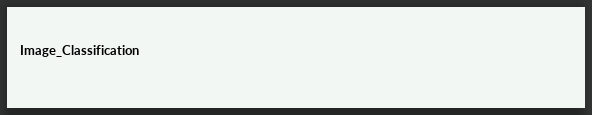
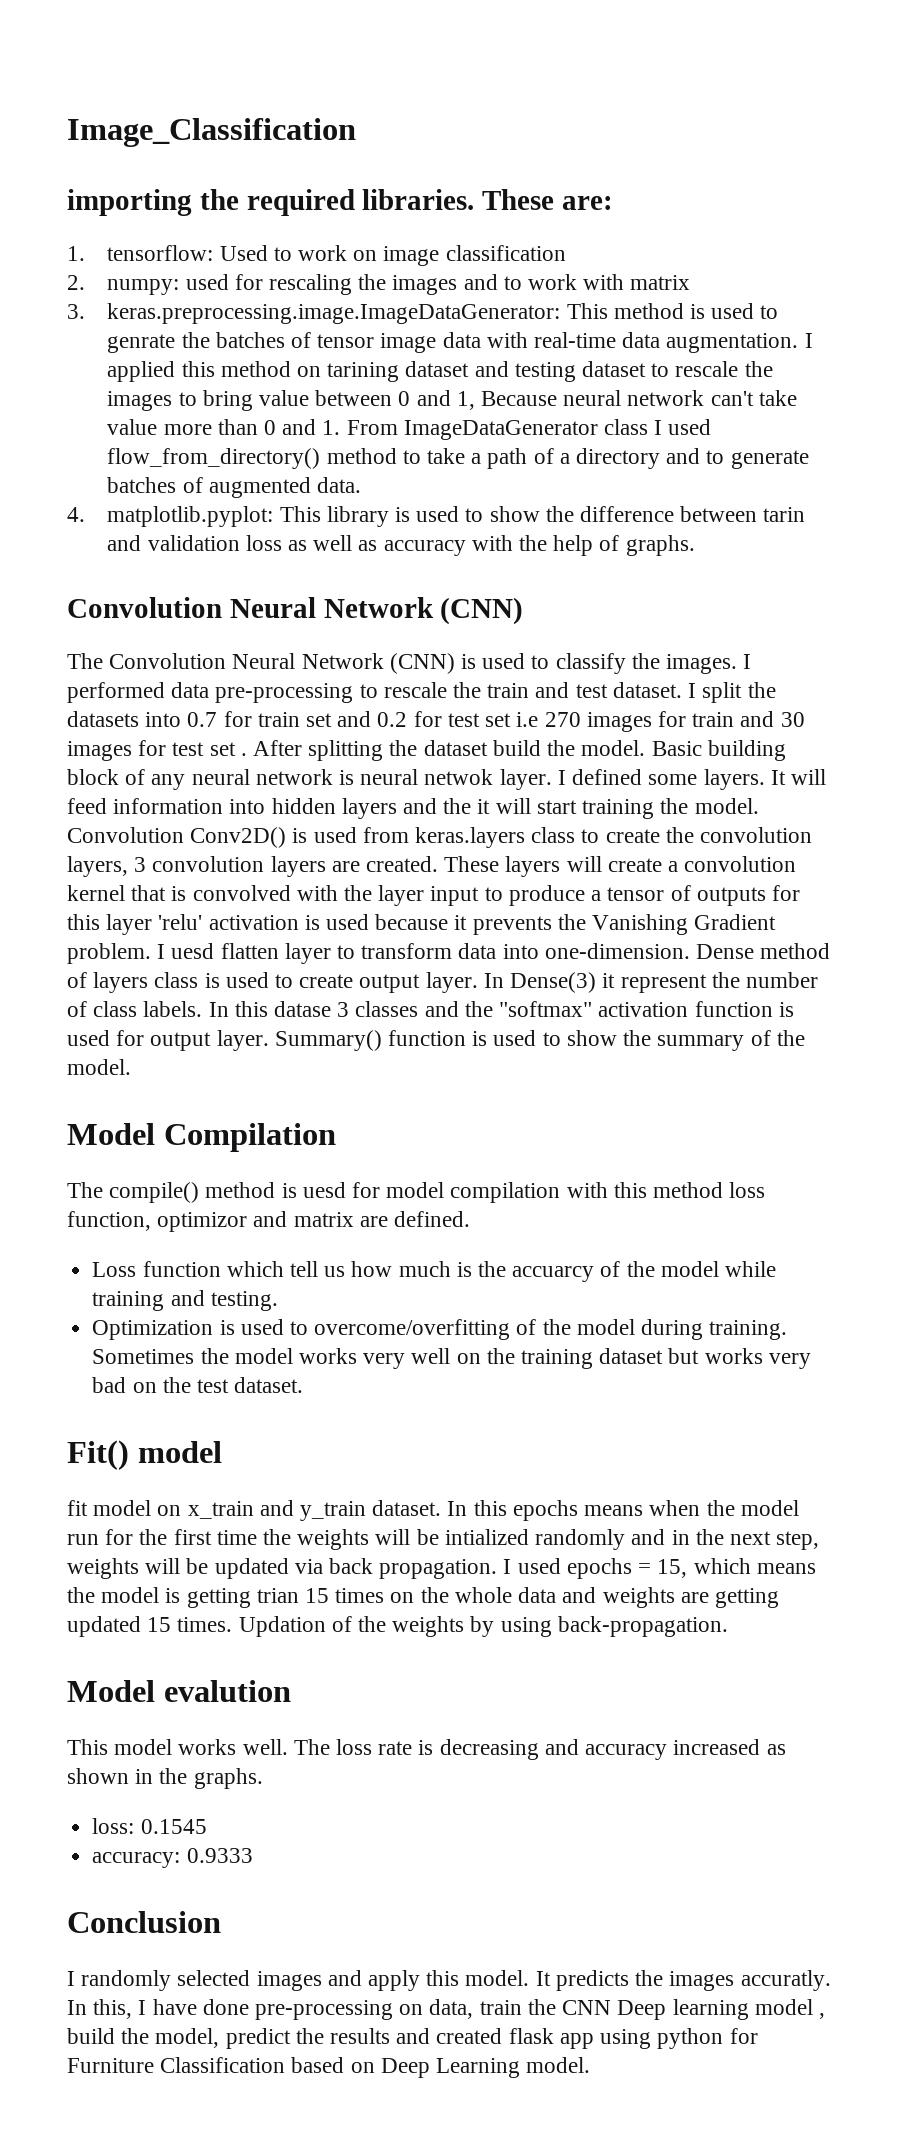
(139, 51) none -> [67,189,614,216] [67,245,566,266] [67,274,691,295] [67,303,779,324] [107,332,813,353] [107,361,773,382] [107,390,797,411] [107,419,712,440] [107,448,809,469] [107,477,361,498] [67,506,806,527] [107,535,695,556] [67,597,524,625] [67,653,752,674] [67,682,776,703] [67,711,805,732] [67,740,786,761] [67,769,826,790] [67,798,759,819] [67,827,813,848] [67,856,797,877] [67,885,800,906] [67,914,777,935] [67,943,831,964] [67,972,818,993] [67,1001,794,1017] [67,1030,805,1051] [67,1059,131,1075] [67,1123,336,1152] [67,1182,766,1203] [67,1211,471,1232] [92,1261,777,1282] [92,1290,278,1311] [92,1319,788,1340] [92,1348,811,1369] [92,1377,304,1393] [67,1440,222,1470] [67,1500,799,1521] [67,1529,820,1550] [67,1558,816,1579] [67,1587,779,1608] [67,1616,728,1637] [67,1680,291,1702] [67,1739,786,1760] [67,1768,263,1789] [92,1818,207,1834] [92,1848,253,1868] [67,1911,221,1933] [67,1970,831,1991] [67,1999,825,2020] [67,2028,758,2049] [67,2057,591,2078] // importing the required libraries. These are: // 1. tensorflow: Used to work on image classification // 2. numpy: used for rescaling the images and to work with matrix // 3. keras.preprocessing.image.ImageDataGenerator: This method is used to genrate the batches of tensor image data with real-time data augmentation. I applied this method on tarining dataset and testing dataset to rescale the images to bring value between 0 and 1, Because neural network can't take value more than 0 and 1. From ImageDataGenerator class I used flow_from_directory() method to take a path of a directory and to generate batches of augmented data. // 4. matplotlib.pyplot: This library is used to show the difference between tarin and validation loss as well as accuracy with the help of graphs. // Convolution Neural Network (CNN) // The Convolution Neural Network (CNN) is used to classify the images. I performed data pre-processing to rescale the train and test dataset. I split the datasets into 0.7 for train set and 0.2 for test set i.e 270 images for train and 30 images for test set . After splitting the dataset build the model. Basic building block of any neural network is neural netwok layer. I defined some layers. It will feed information into hidden layers and the it will start training the model. Convolution Conv2D() is used from keras.layers class to create the convolution layers, 3 convolution layers are created. These layers will create a convolution kernel that is convolved with the layer input to produce a tensor of outputs for this layer 'relu' activation is used because it prevents the Vanishing Gradient problem. I uesd flatten layer to transform data into one-dimension. Dense method of layers class is used to create output layer. In Dense(3) it represent the number of class labels. In this datase 3 classes and the "softmax" activation function is used for output layer. Summary() function is used to show the summary of the model. // Model Compilation // The compile() method is uesd for model compilation with this method loss function, optimizor and matrix are defined. // Loss function which tell us how much is the accuarcy of the model while training and testing. // Optimization is used to overcome/overfitting of the model during training. Sometimes the model works very well on the training dataset but works very bad on the test dataset. // Fit() model // fit model on x_train and y_train dataset. In this epochs means when the model run for the first time the weights will be intialized randomly and in the next step, weights will be updated via back propagation. I used epochs = 15, which means the model is getting trian 15 times on the whole data and weights are getting updated 15 times. Updation of the weights by using back-propagation. // Model evalution // This model works well. The loss rate is decreasing and accuracy increased as shown in the graphs. // loss: 0.1545 // accuracy: 0.9333 // Conclusion // I randomly selected images and apply this model. It predicts the images accuratly. In this, I have done pre-processing on data, train the CNN Deep learning model , build the model, predict the results and created flask app using python for Furniture Classification based on Deep Learning model.

